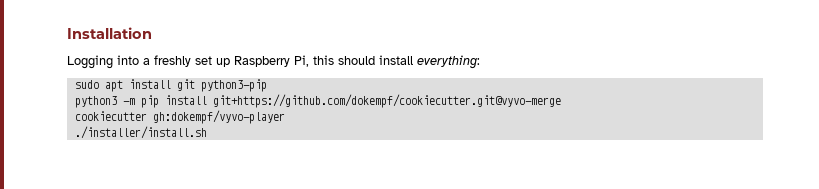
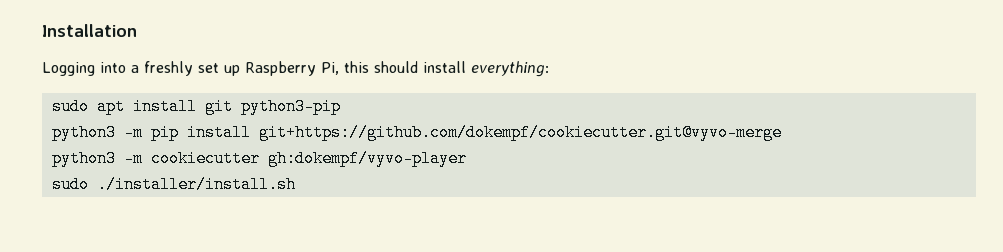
(561, 101) none -> [51,150,143,167] python3 -m
(285, 117) none -> [51,176,89,193] sudo

